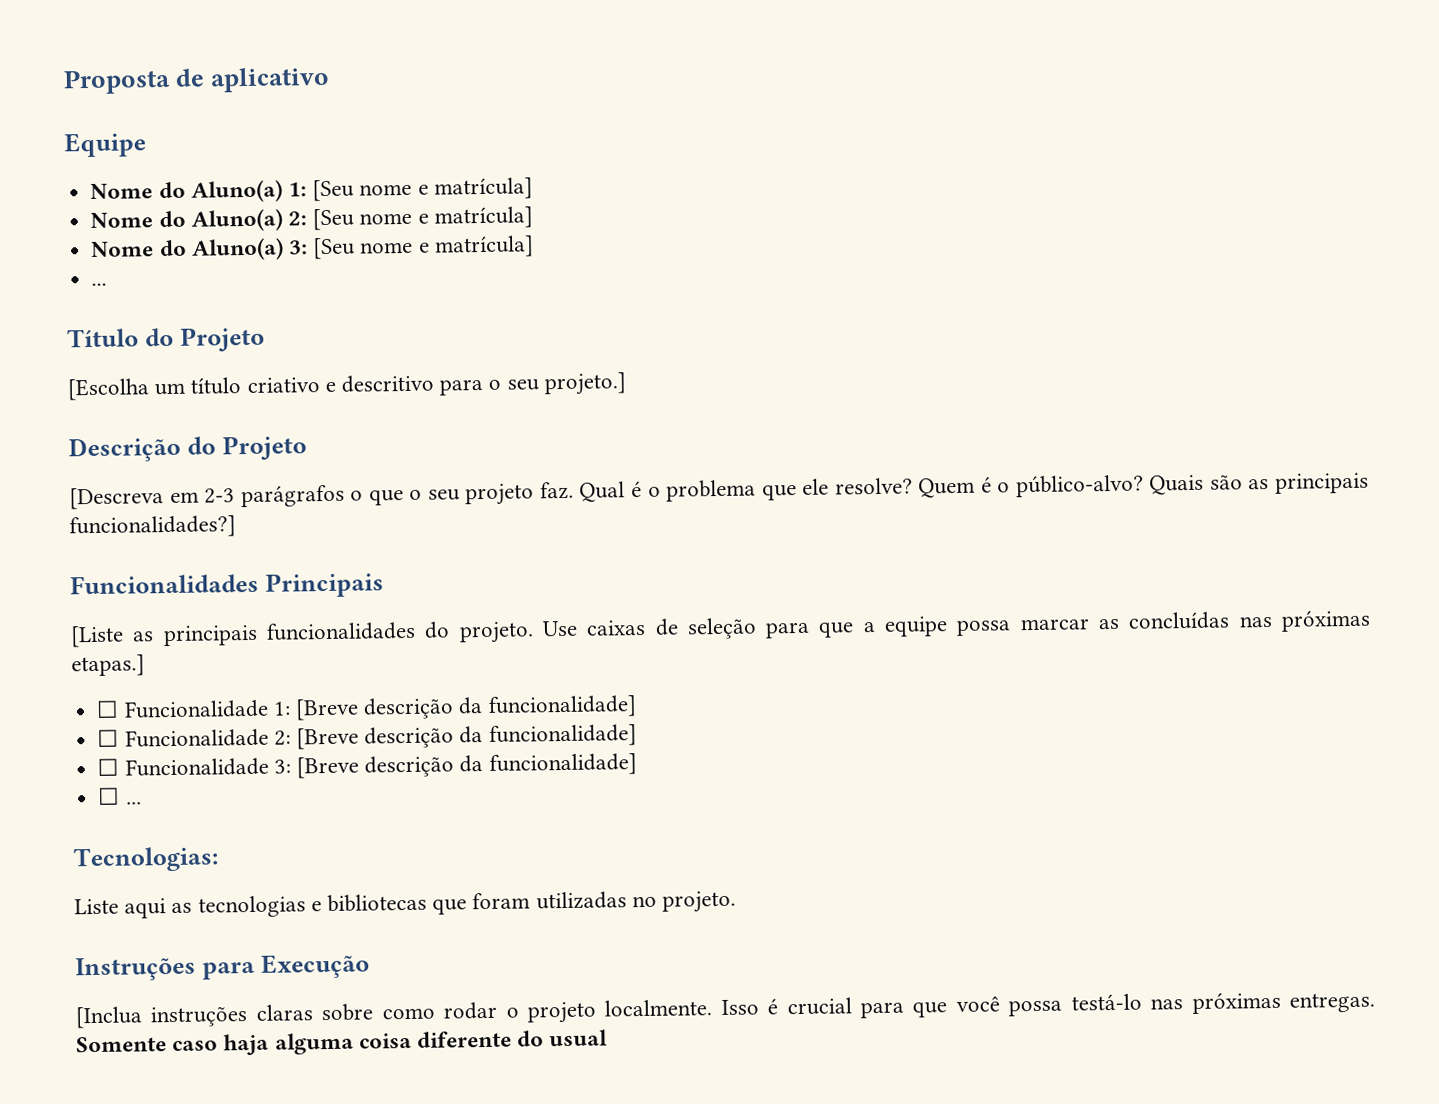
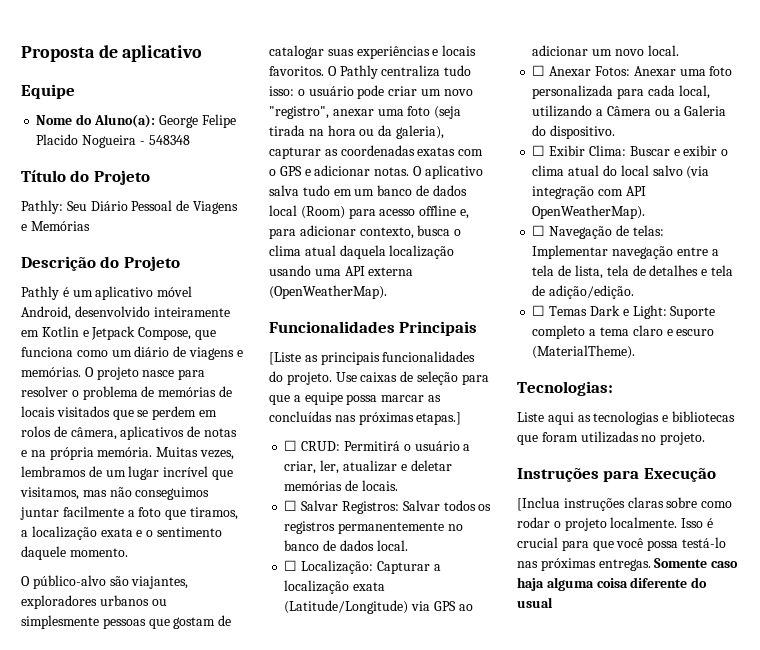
[190,177,533,203] [90,206,533,232] [90,235,534,261] [91,282,108,286] [67,326,265,352] [67,372,626,401] [68,435,307,463] [69,472,1369,510] [69,515,236,539] Aluno(a) 1: [Seu nome e matrícula] // Nome do Aluno(a) 2: [Seu nome e matrícula] // Nome do Aluno(a) 3: [Seu nome e matrícula] // ... // Título do Projeto // [Escolha um título criativo e descritivo para o seu projeto.] // Descrição do Projeto // [Descreva em 2-3 parágrafos o que o seu projeto faz. Qual é o problema que ele resolve? Quem é o público-alvo? Quais são as principais funcionalidades?] -> [93,114,236,128] [36,134,190,148] [21,170,150,185] [21,200,238,214] [21,221,90,231] [21,256,180,271] [21,286,193,300] [21,306,230,320] [21,326,216,340] [21,346,243,360] [21,367,206,380] [21,386,232,400] [21,406,217,420] [21,426,237,440] [21,447,234,460] [21,466,233,480] [20,487,210,500] [20,506,238,520] [21,526,222,540] [21,546,128,560] [21,575,189,589] [21,595,167,609] [21,615,232,629] [269,45,477,59] [269,65,472,79] [269,85,473,99] [269,106,462,119] [269,125,444,139] [269,145,484,159] [269,165,483,179] [269,185,467,196] [269,205,469,219] [269,225,462,239] [269,245,455,259] [269,265,414,276] [269,285,387,299] Aluno(a): George Felipe Placido Nogueira - 548348 // Título do Projeto // Pathly: Seu Diário Pessoal de Viagens e Memórias // Descrição do Projeto // Pathly é um aplicativo móvel Android, desenvolvido inteiramente em Kotlin e Jetpack Compose, que funciona como um diário de viagens e memórias. O projeto nasce para resolver o problema de memórias de locais visitados que se perdem em rolos de câmera, aplicativos de notas e na própria memória. Muitas vezes, lembramos de um lugar incrível que visitamos, mas não conseguimos juntar facilmente a foto que tiramos, a localização exata e o sentimento daquele momento. // O público-alvo são viajantes, exploradores urbanos ou simplesmente pessoas que gostam de catalogar suas experiências e locais favoritos. O Pathly centraliza tudo isso: o usuário pode criar um novo "registro", anexar uma foto (seja tirada na hora ou da galeria), capturar as coordenadas exatas com o GPS e adicionar notas. O aplicativo salva tudo em um banco de dados local (Room) para acesso offline e, para adicionar contexto, busca o clima atual daquela localização usando uma API externa (OpenWeatherMap).
[123,695,637,721] [97,724,637,750] [97,753,637,779] [97,787,142,805] Funcionalidade 1: [Breve descrição da funcionalidade] // ☐ Funcionalidade 2: [Breve descrição da funcionalidade] // ☐ Funcionalidade 3: [Breve descrição da funcionalidade] // ☐ ... -> [301,441,471,451] [284,460,452,474] [284,480,398,491] [284,500,492,514] [284,521,463,534] [284,540,408,551] [284,560,441,574] [284,580,386,594] [284,600,473,614] [532,45,679,56] [532,65,733,76] [532,85,710,99] [532,105,727,117] [532,125,616,139] [532,145,729,156] [532,165,710,179] [532,186,646,199] [532,205,646,219] [532,225,664,239] [532,245,719,259] [532,265,733,279] [532,285,635,299] [532,305,716,319] [532,325,715,339] [532,345,636,359] CRUD: Permitirá o usuário a criar, ler, atualizar e deletar memórias de locais. // ☐ Salvar Registros: Salvar todos os registros permanentemente no banco de dados local. // ☐ Localização: Capturar a localização exata (Latitude/Longitude) via GPS ao adicionar um novo local. // ☐ Anexar Fotos: Anexar uma foto personalizada para cada local, utilizando a Câmera ou a Galeria do dispositivo. // ☐ Exibir Clima: Buscar e exibir o clima atual do local salvo (via integração com API OpenWeatherMap). // ☐ Navegação de telas: Implementar navegação entre a tela de lista, tela de detalhes e tela de adição/edição. // ☐ Temas Dark e Light: Suporte completo a tema claro e escuro (MaterialTheme).

